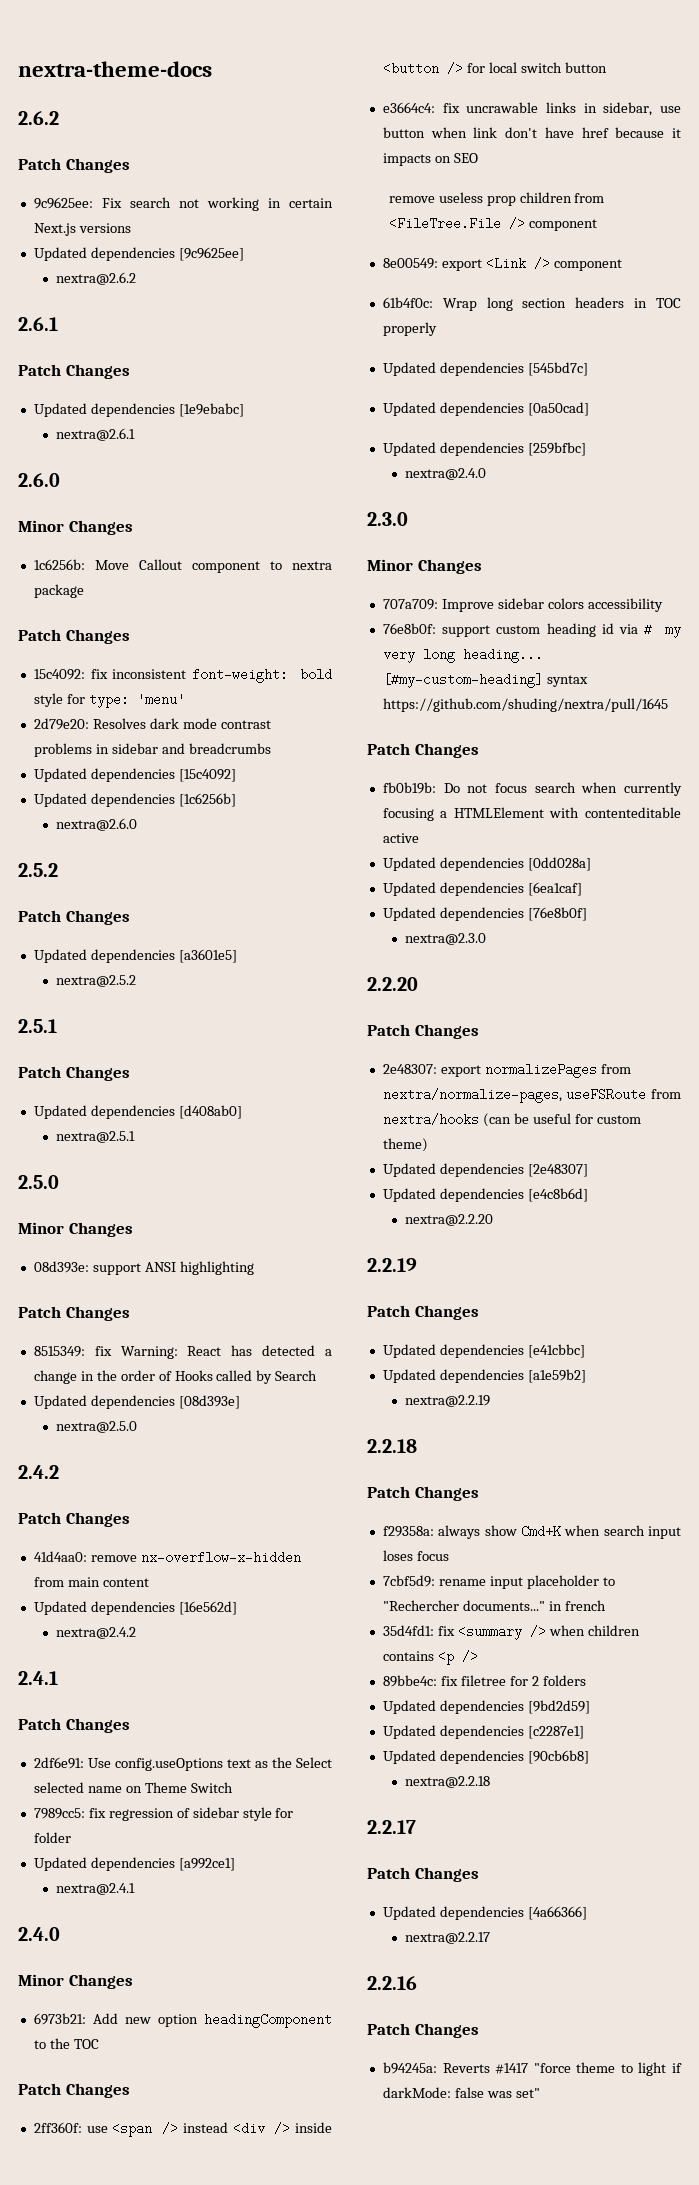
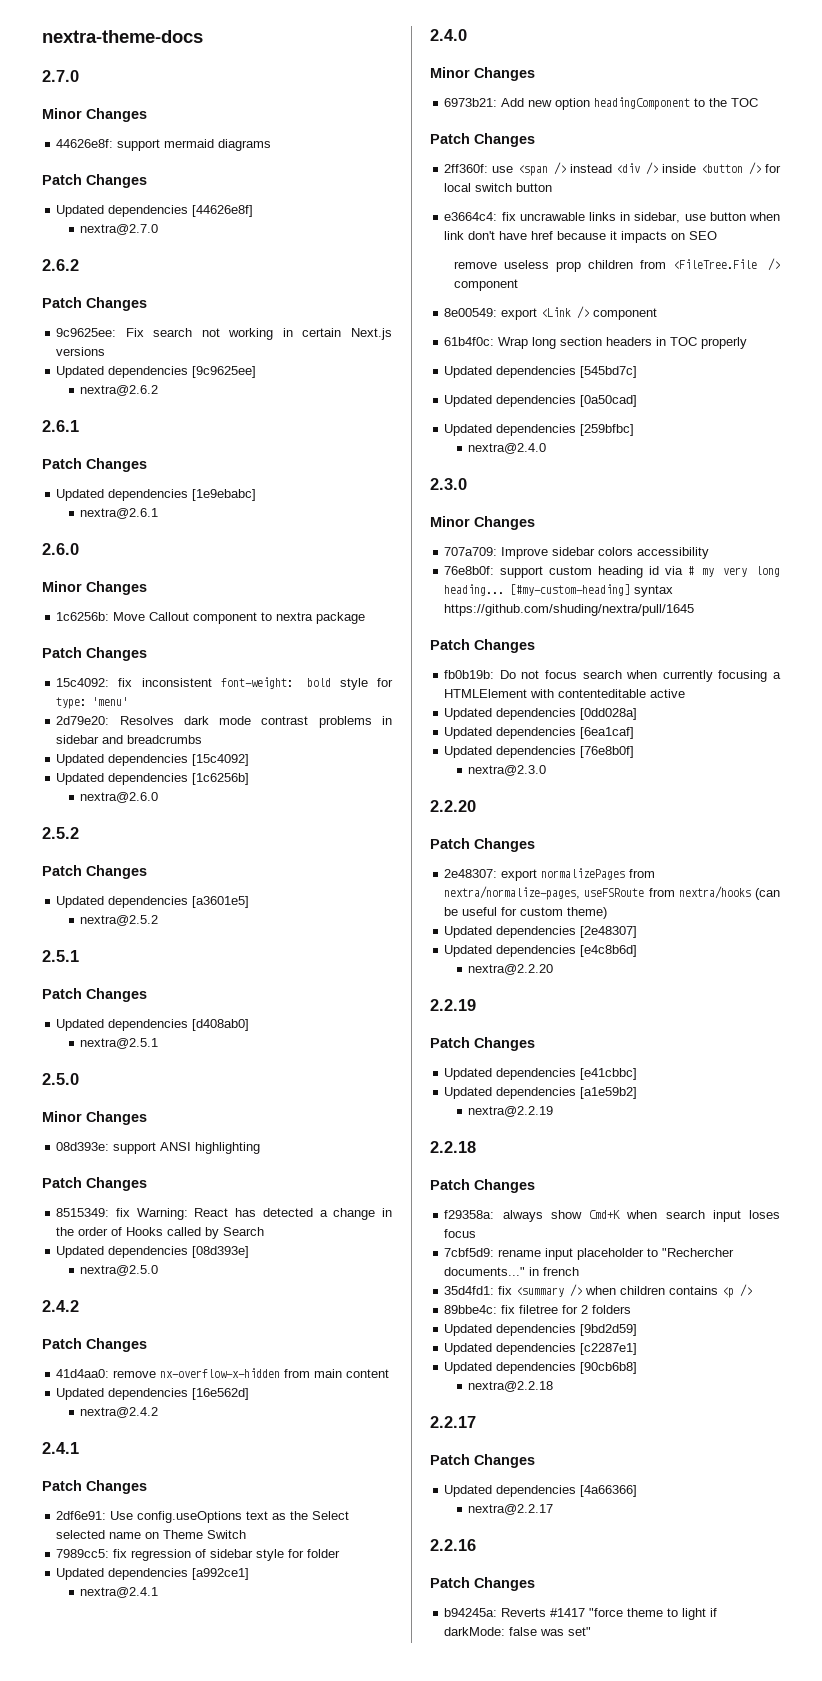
(212, 69) none -> [42,70,79,82] [42,108,147,122] [56,139,272,151] [42,174,147,188] [56,205,254,217] [80,224,159,235] // 2.7.0 // Minor Changes // 44626e8f: support mermaid diagrams // Patch Changes // Updated dependencies [44626e8f] // nextra@2.7.0

